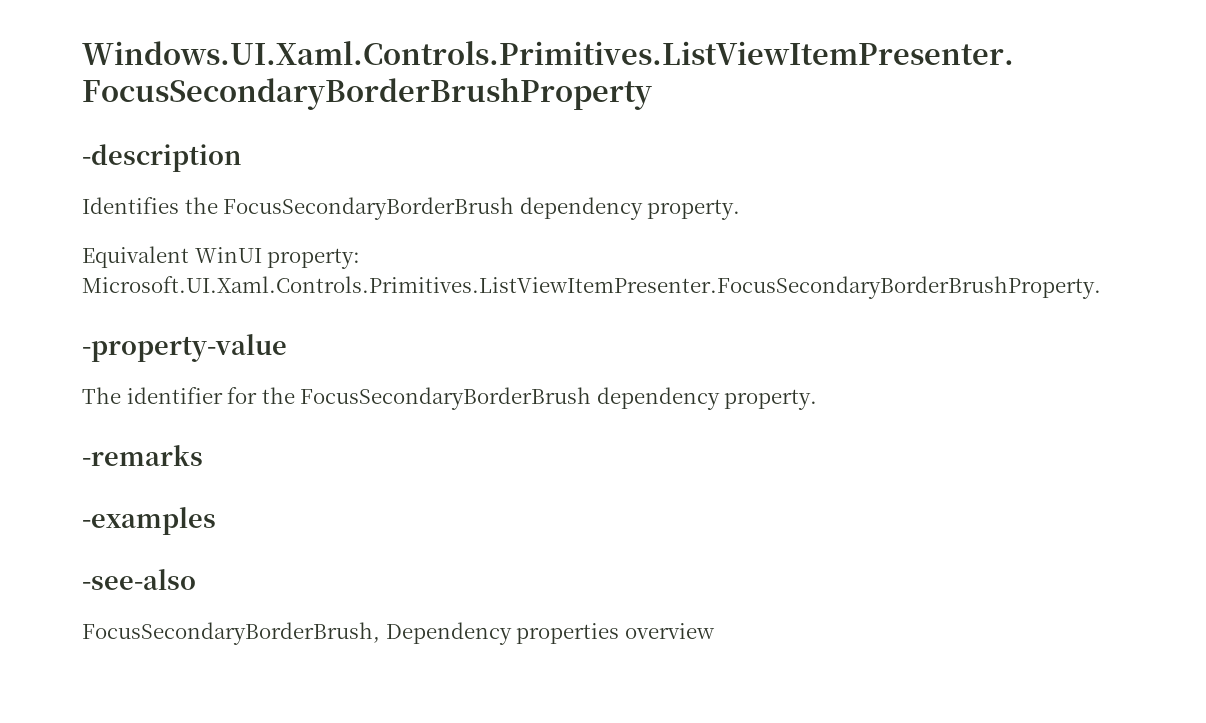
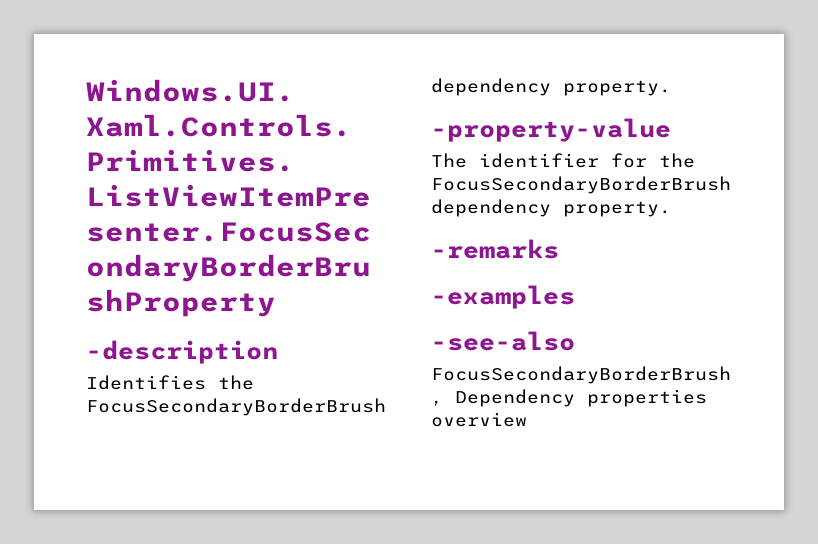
[82,246,361,269] [82,276,1101,299] // Equivalent WinUI property: Microsoft.UI.Xaml.Controls.Primitives.ListViewItemPresenter.FocusSecondaryBorderBrushProperty. -> (671, 88) none

